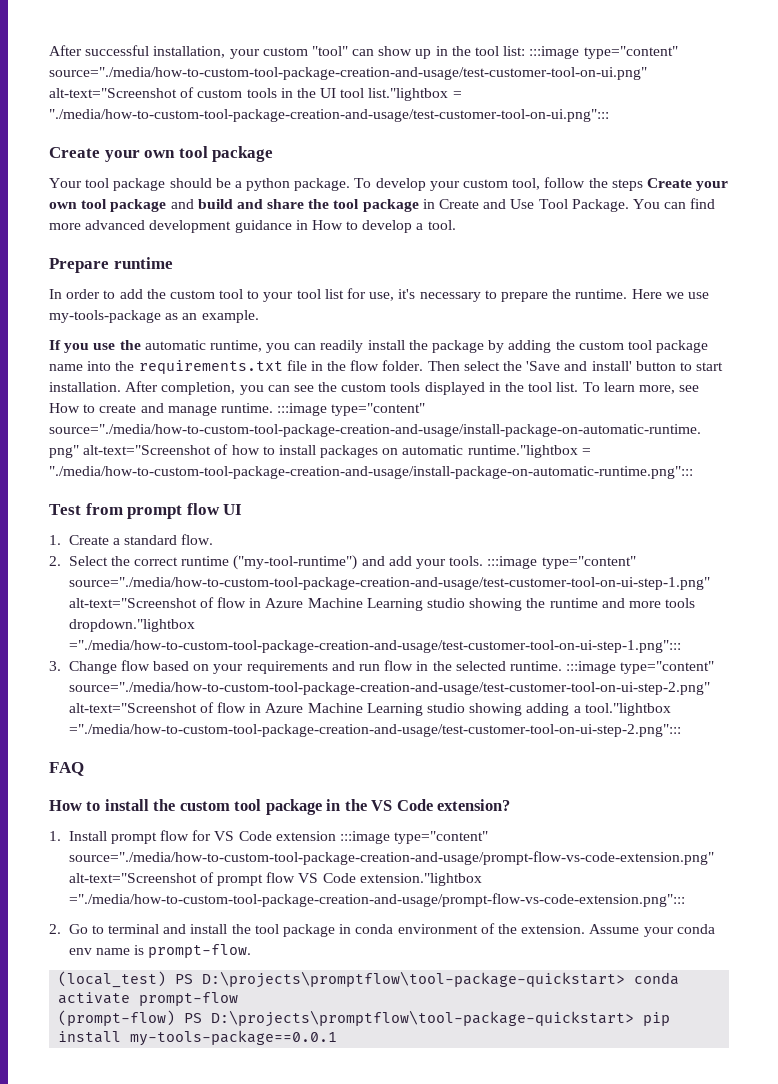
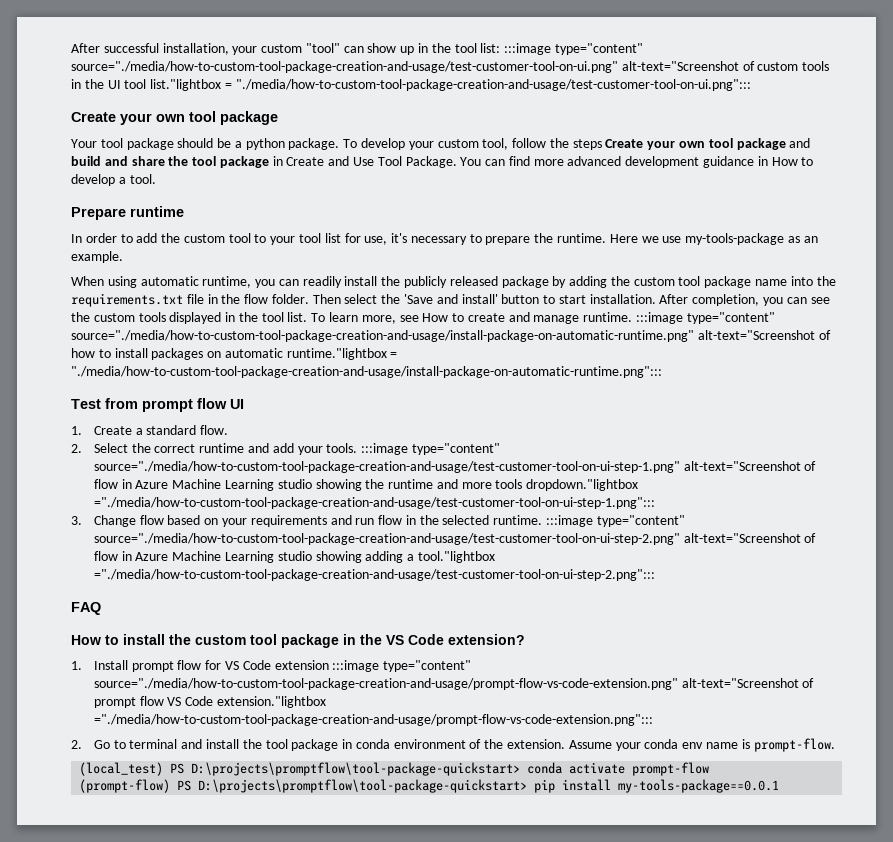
[49,340,141,353] If you use the -> [71,276,137,288] When using
(428, 345) none -> [404,276,498,288] publicly released
[233,555,358,570] ("my-tool-runtime") -> (245, 448) none

